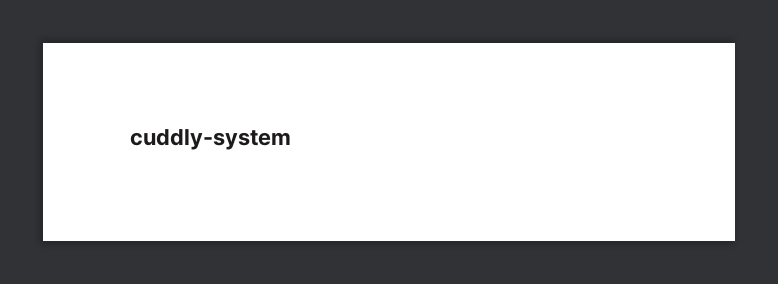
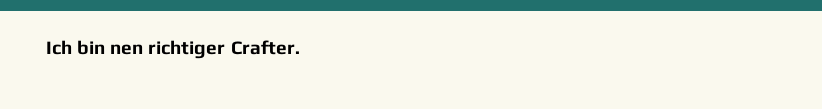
[130,129,291,150] cuddly-system -> [46,40,300,59] Ich bin nen richtiger Crafter.

